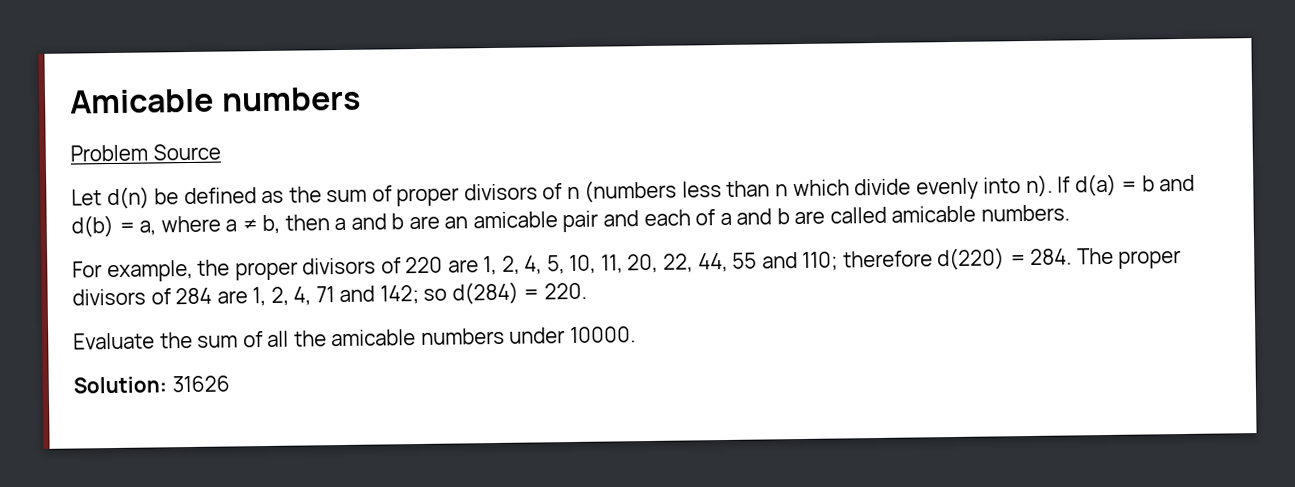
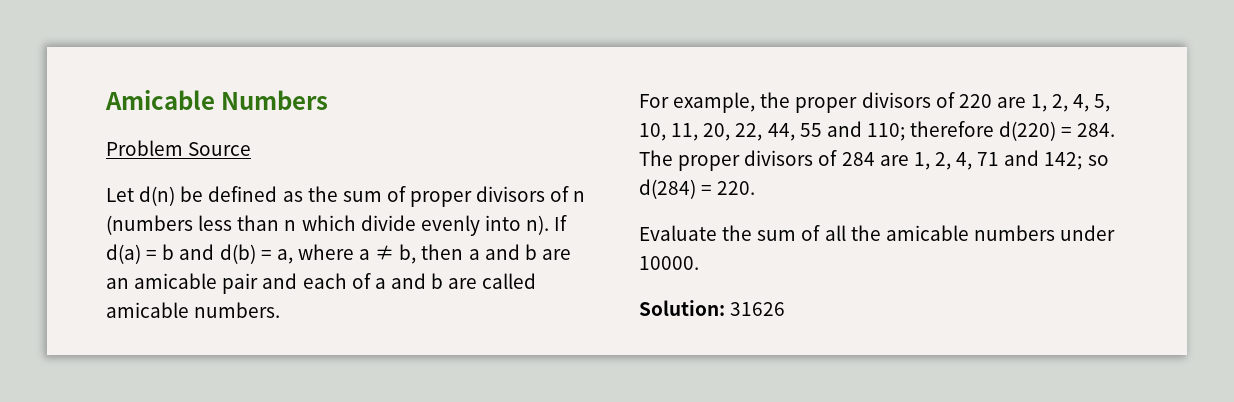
[220,86,361,112] numbers -> [221,90,329,110] Numbers

